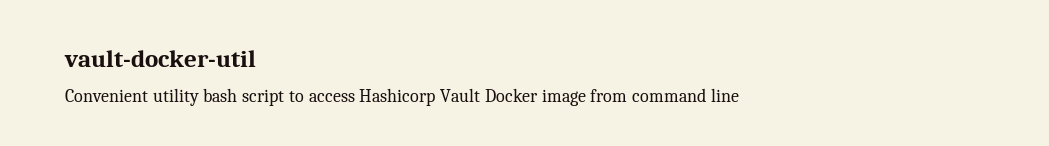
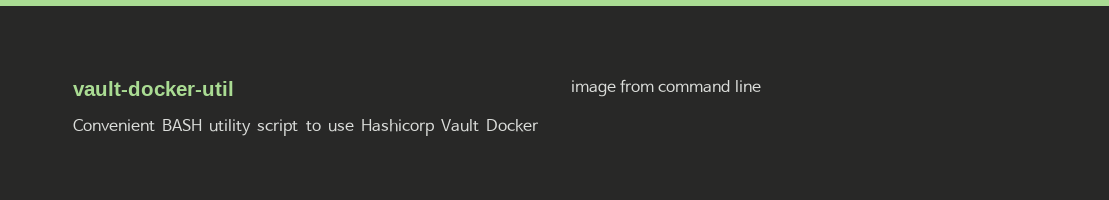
[152,88,238,106] utility bash -> [162,119,252,136] BASH utility
[308,93,355,102] access -> [327,122,354,132] use

